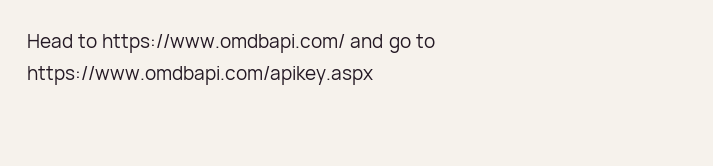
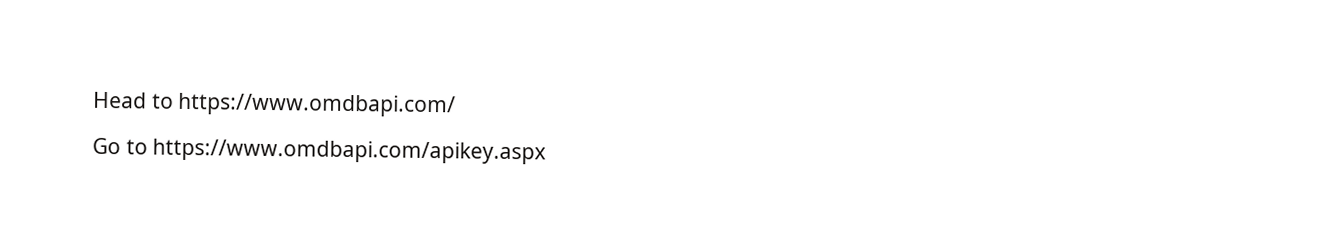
[350,34,411,53] and go -> [92,137,121,155] // Go

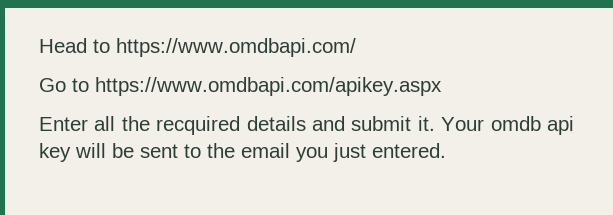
(547, 151) none -> [39,116,574,135] [39,143,446,162] // Enter all the recquired details and submit it. Your omdb api key will be sent to the email you just entered.

